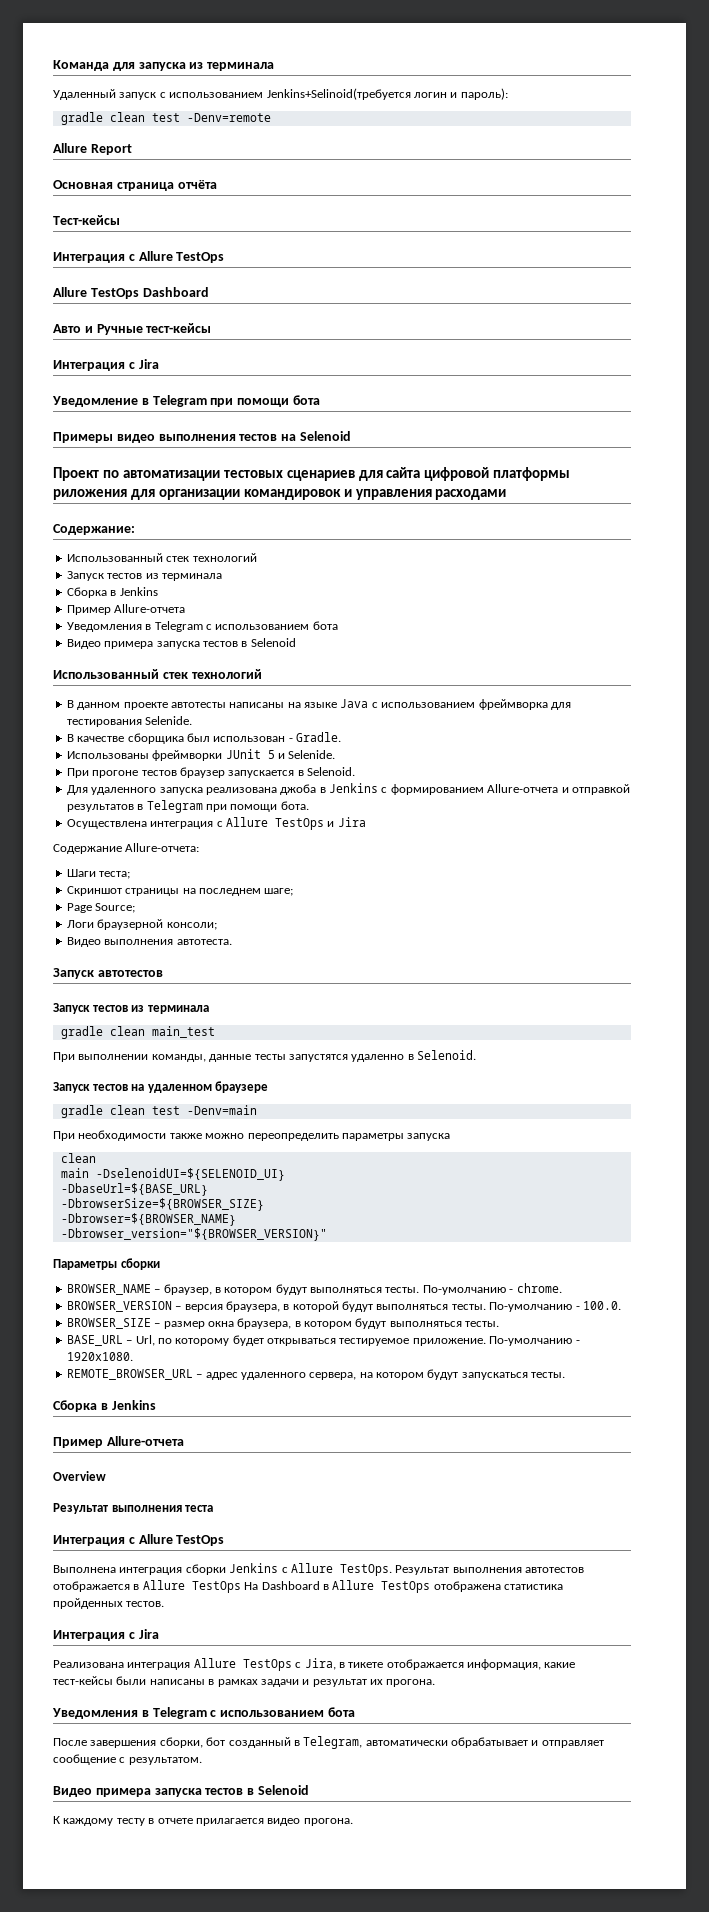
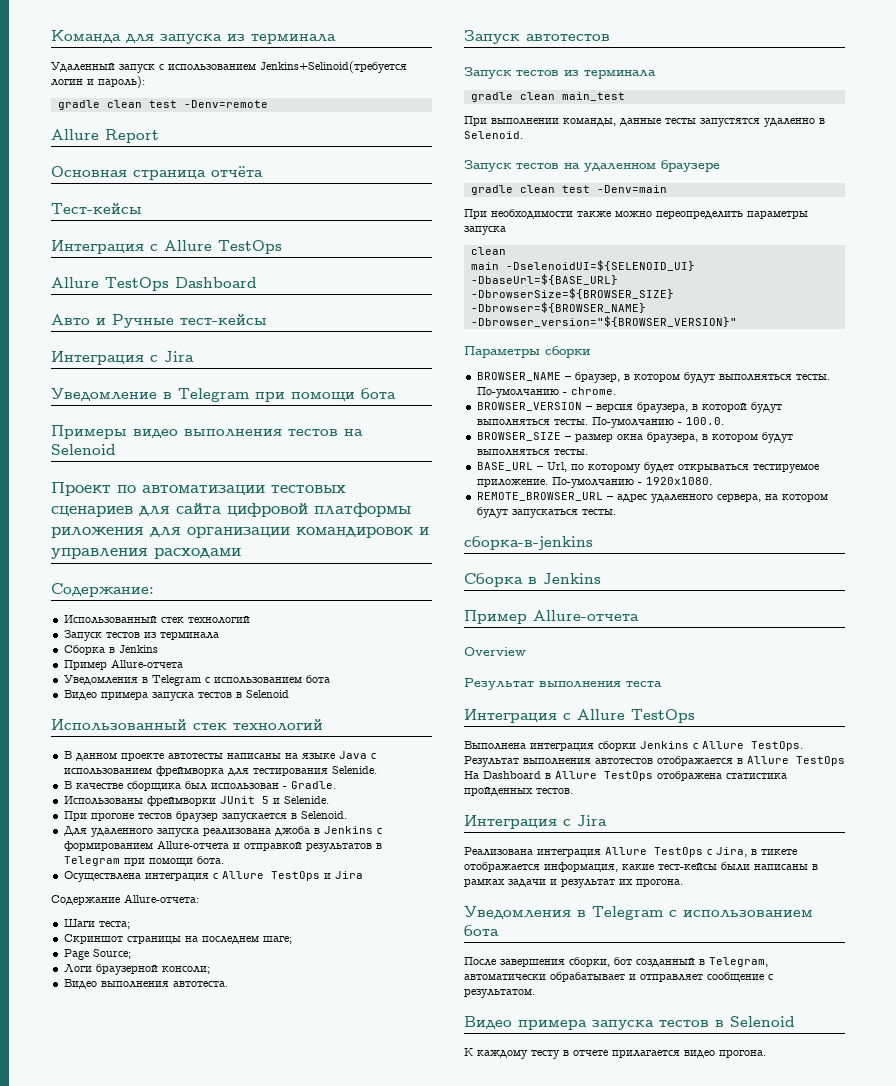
(566, 1375) none -> [464,536,593,550] // сборка-в-jenkins

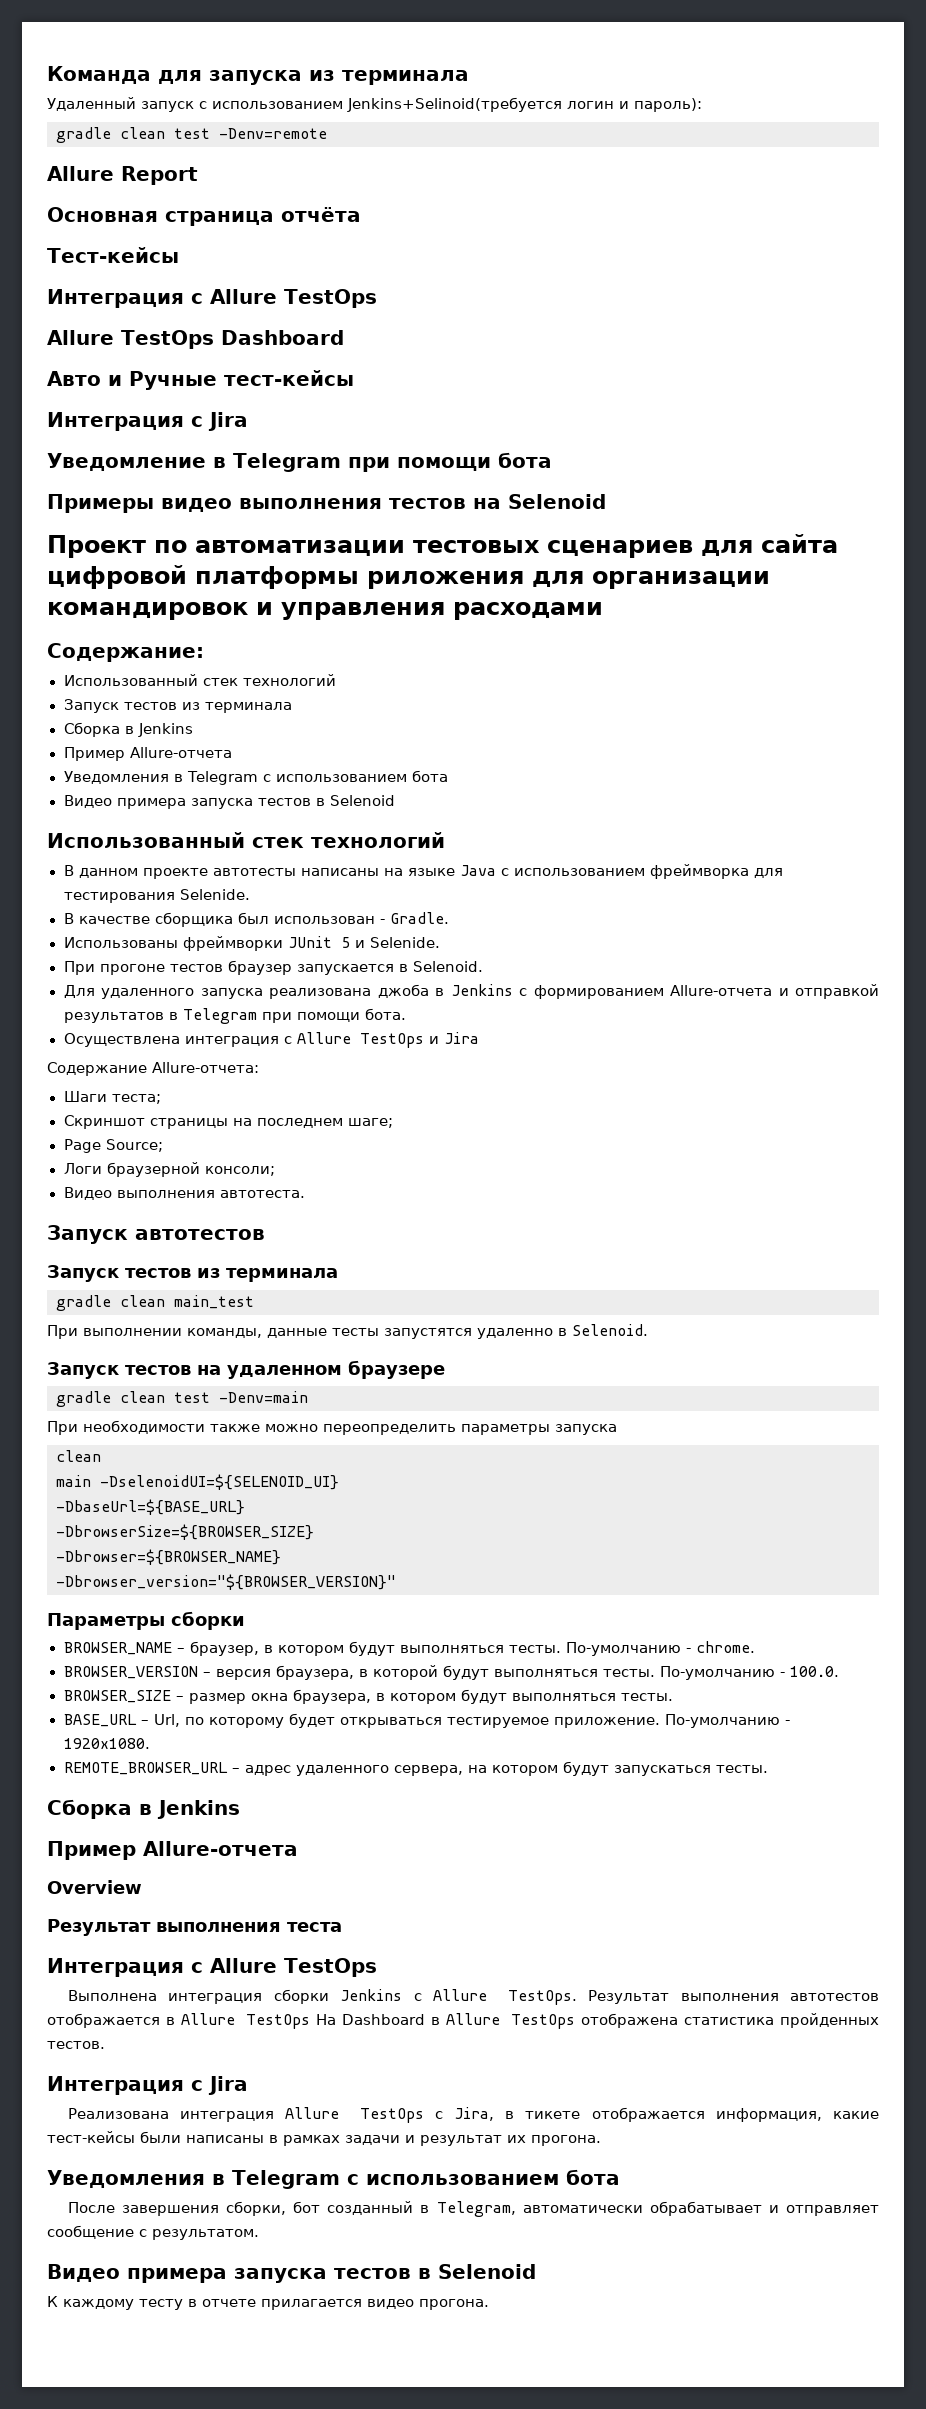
[464,536,593,550] // сборка-в-jenkins -> (768, 1769) none

